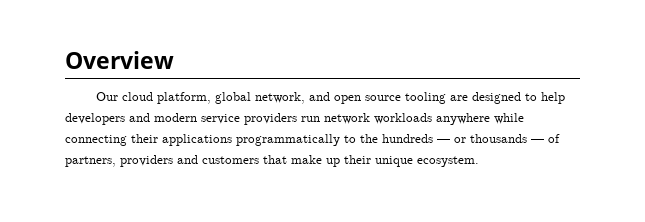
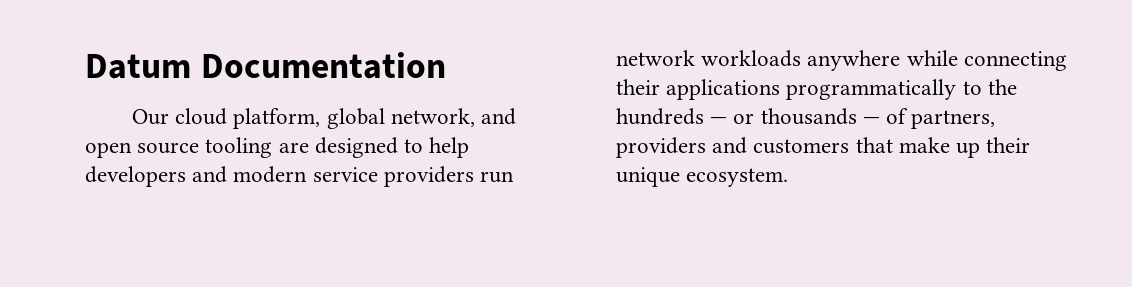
[65,51,174,69] Overview -> [85,52,446,79] Datum Documentation

